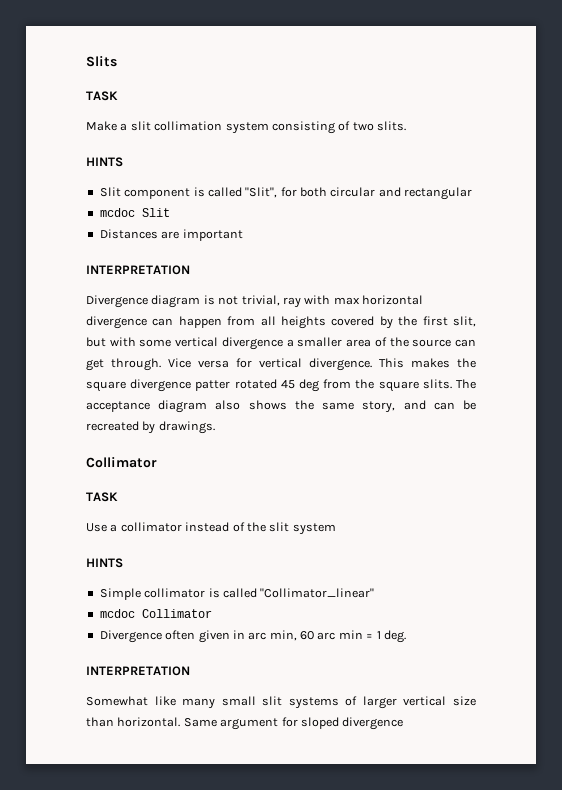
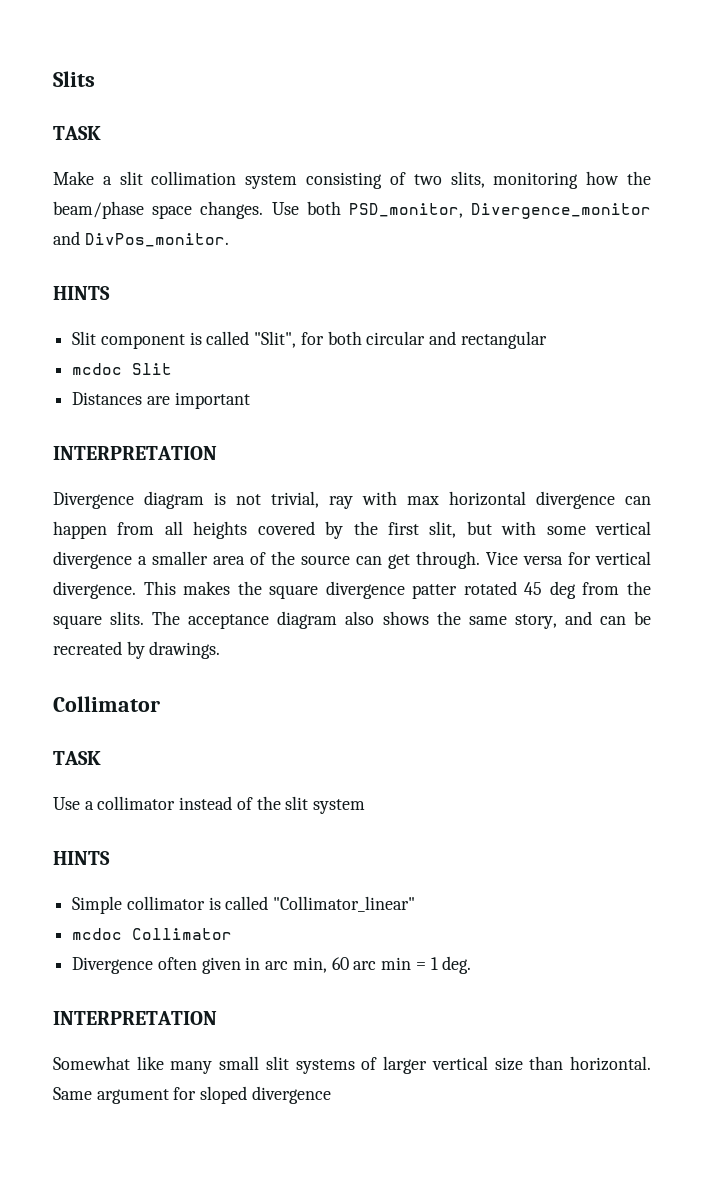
[377,121,406,131] slits. -> [450,171,651,189] [53,201,651,219] [53,231,229,247] slits, monitoring how the beam/phase space changes. Use both PSD_monitor, Divergence_monitor and DivPos_monitor.

